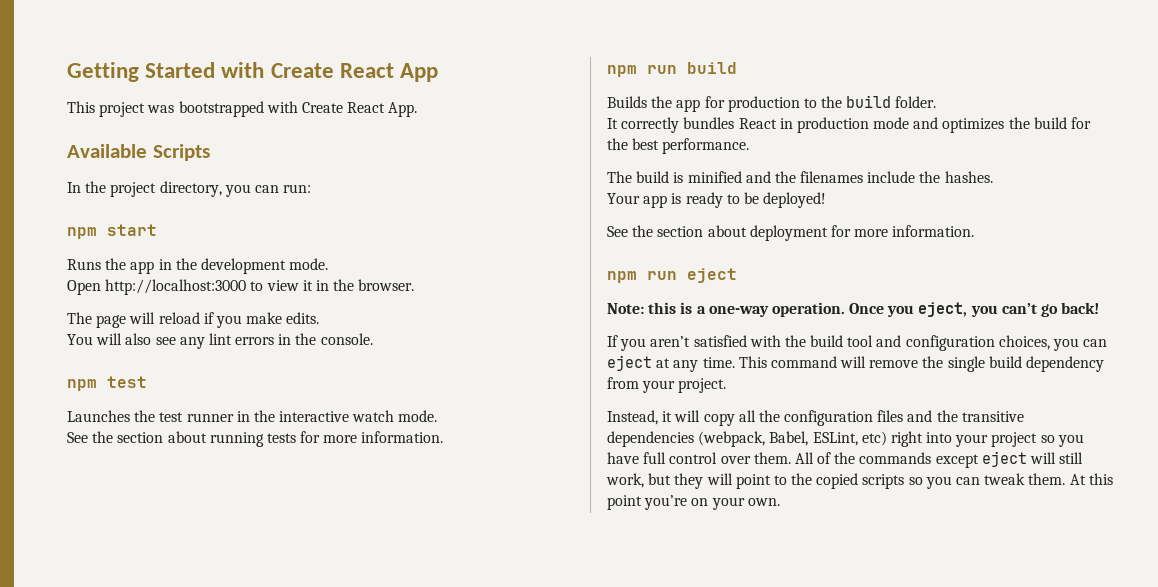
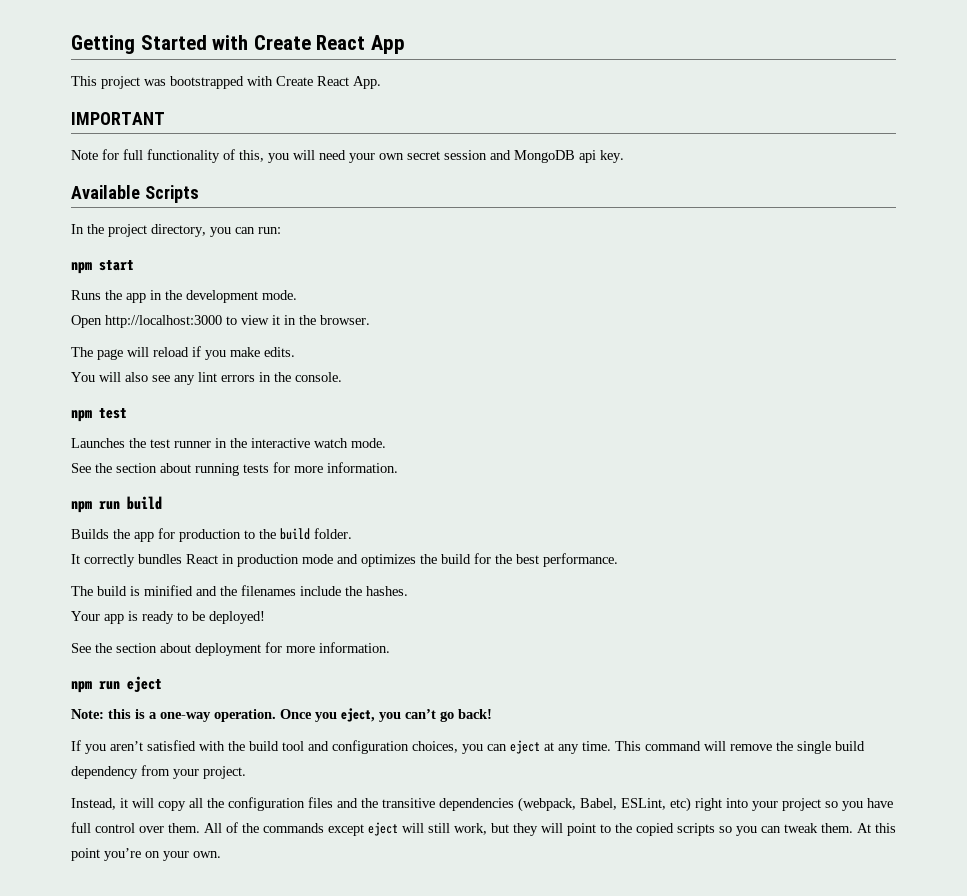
(418, 109) none -> [71,112,165,125] [71,149,624,163] // IMPORTANT // Note for full functionality of this, you will need your own secret session and MongoDB api key.

